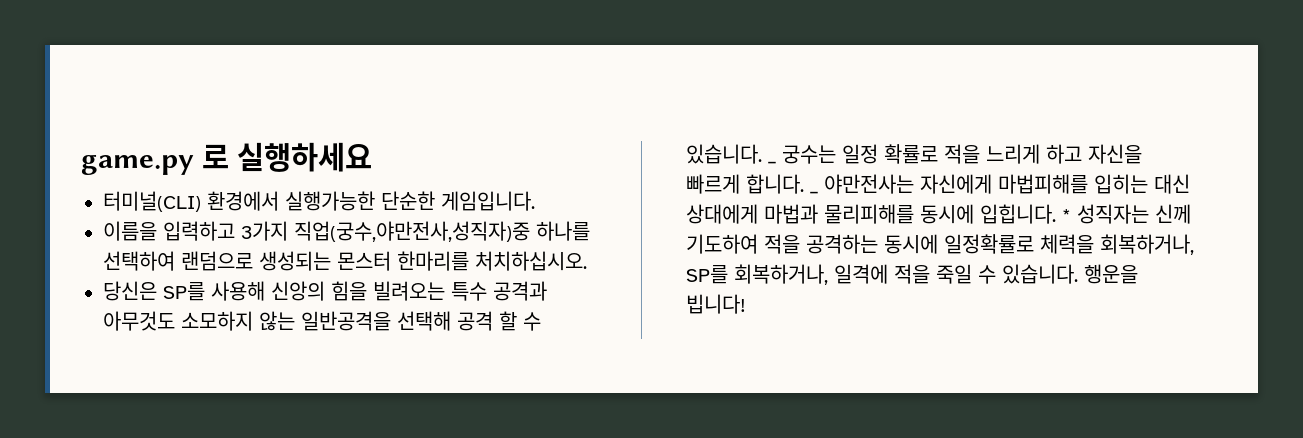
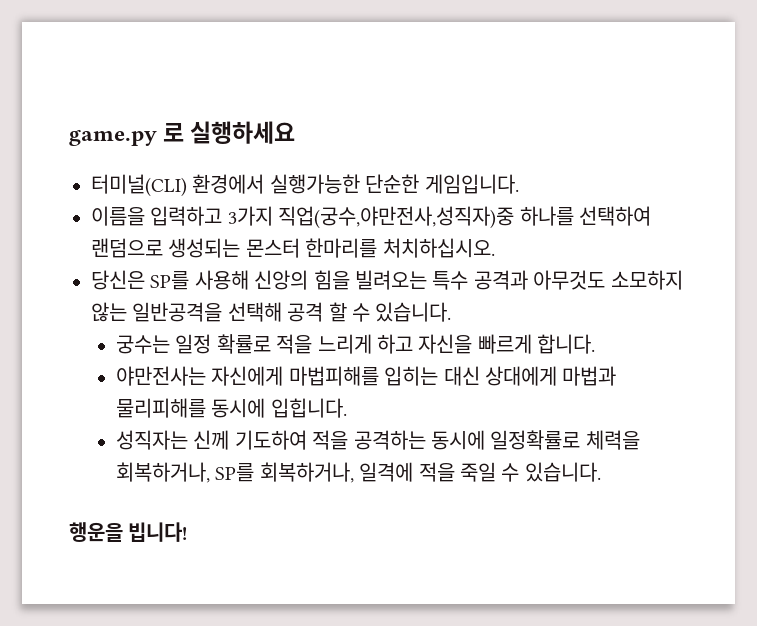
[768,161,776,164] _ -> (452, 312) //
[810,191,818,194] _ -> (596, 344) //
[1062,209,1071,222] * -> (347, 408) //
(1078, 274) none -> (601, 472) //

